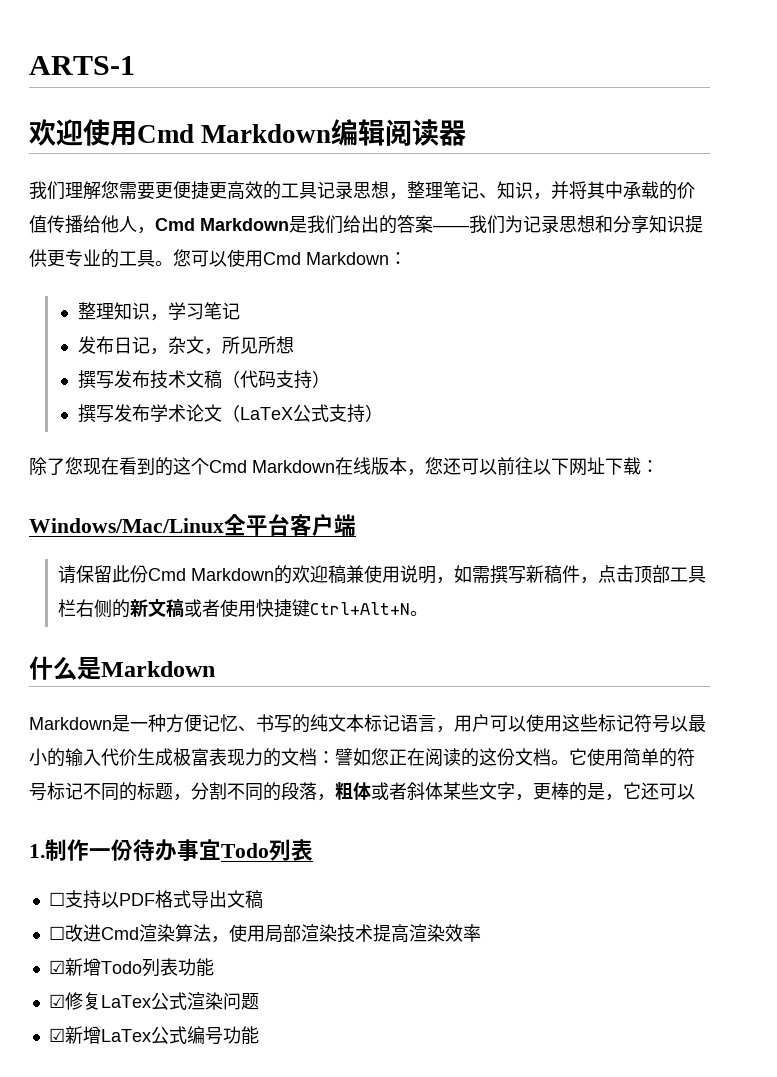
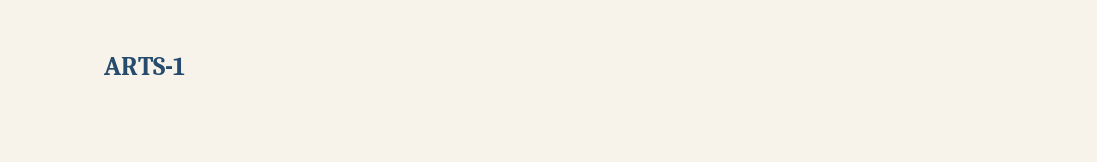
[29,119,467,146] [29,181,695,200] [29,215,703,234] [29,249,407,268] [77,302,240,321] [77,336,294,355] [77,370,330,389] [77,404,383,423] [29,457,659,476] [29,514,356,536] [57,565,706,584] [57,599,428,618] [29,656,215,680] [29,714,706,733] [29,748,695,767] [29,782,695,801] [29,839,313,861] [48,890,263,909] [48,924,481,943] [48,958,214,977] [48,992,259,1010] [48,1026,259,1045] // 欢迎使用Cmd Markdown编辑阅读器 // 我们理解您需要更便捷更高效的工具记录思想，整理笔记、知识，并将其中承载的价值传播给他人，Cmd Markdown是我们给出的答案——我们为记录思想和分享知识提供更专业的工具。您可以使用Cmd Markdown： // 整理知识，学习笔记 // 发布日记，杂文，所见所想 // 撰写发布技术文稿（代码支持） // 撰写发布学术论文（LaTeX公式支持） // 除了您现在看到的这个Cmd Markdown在线版本，您还可以前往以下网址下载： // Windows/Mac/Linux全平台客户端 // 请保留此份Cmd Markdown的欢迎稿兼使用说明，如需撰写新稿件，点击顶部工具栏右侧的新文稿或者使用快捷键Ctrl+Alt+N。 // 什么是Markdown // Markdown是一种方便记忆、书写的纯文本标记语言，用户可以使用这些标记符号以最小的输入代价生成极富表现力的文档：譬如您正在阅读的这份文档。它使用简单的符号标记不同的标题，分割不同的段落，粗体或者斜体某些文字，更棒的是，它还可以 // 1.制作一份待办事宜Todo列表 // ☐支持以PDF格式导出文稿 // ☐改进Cmd渲染算法，使用局部渲染技术提高渲染效率 // ☑新增Todo列表功能 // ☑修复LaTex公式渲染问题 // ☑新增LaTex公式编号功能 -> (185, 66) none

